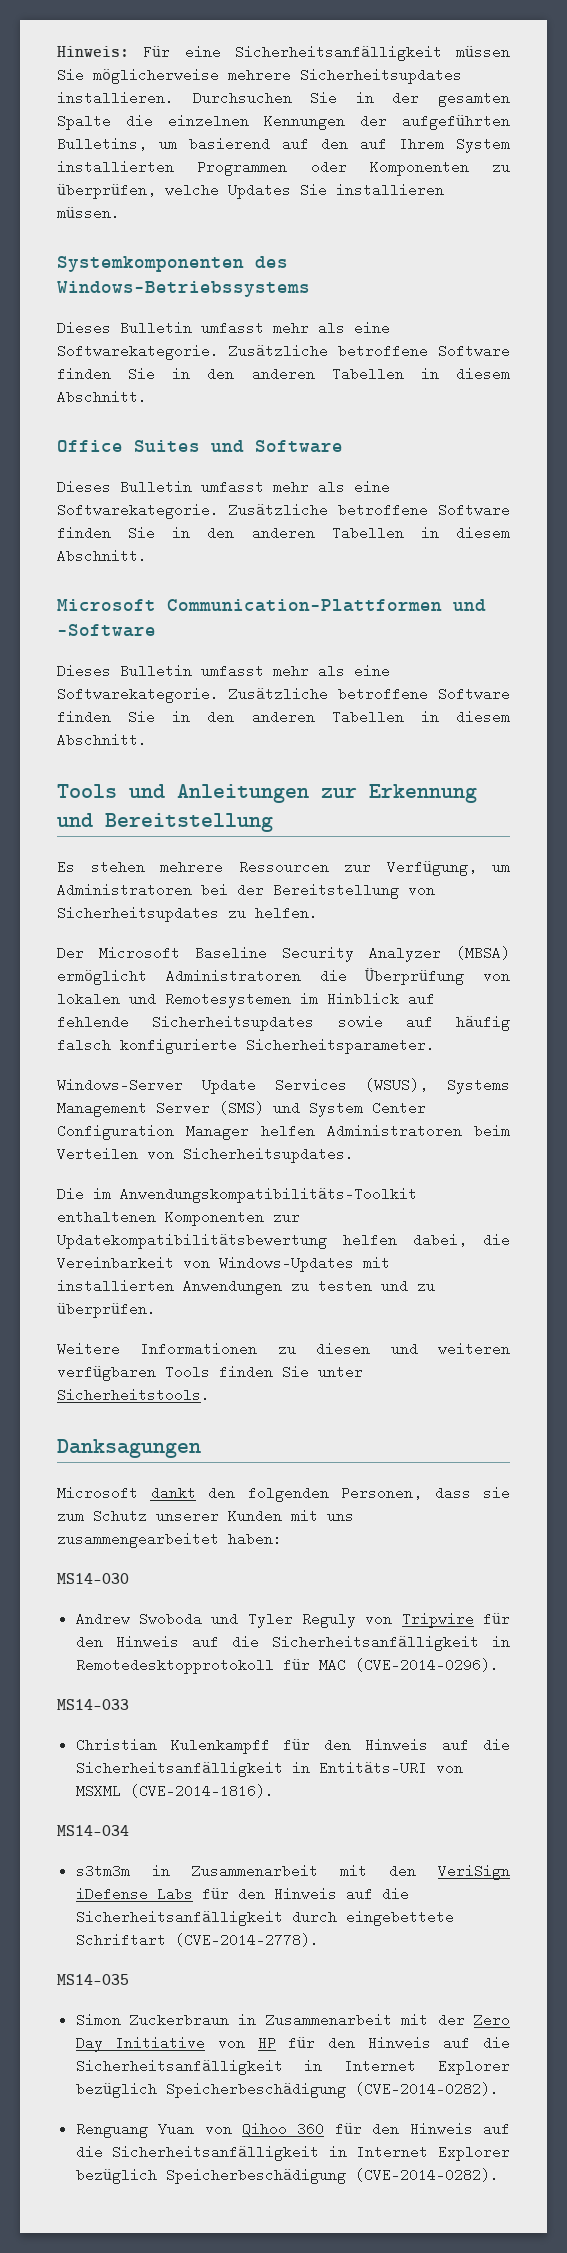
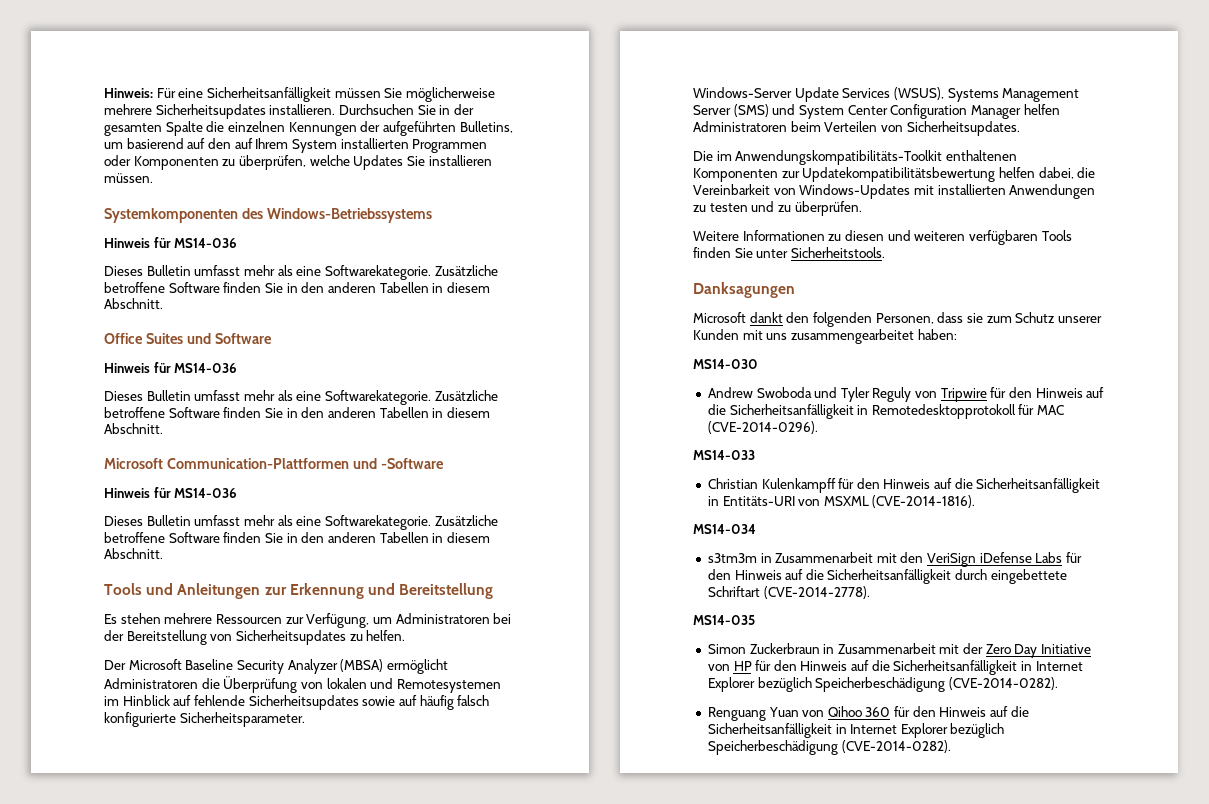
(310, 289) none -> [104,237,238,248] // Hinweis für MS14-036
(343, 446) none -> [104,362,238,373] // Hinweis für MS14-036
(156, 630) none -> [104,487,238,498] // Hinweis für MS14-036

